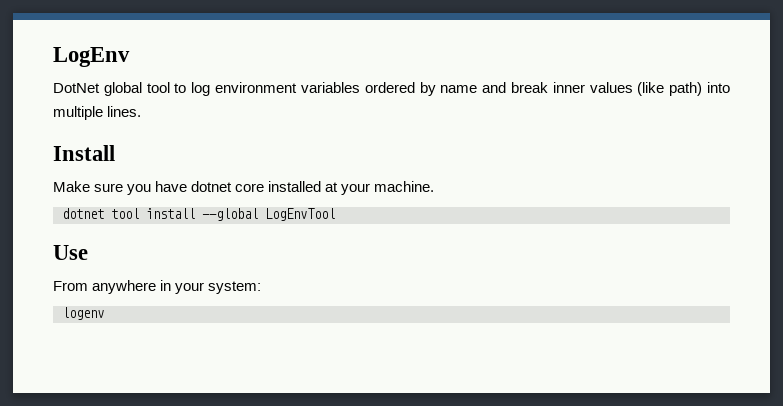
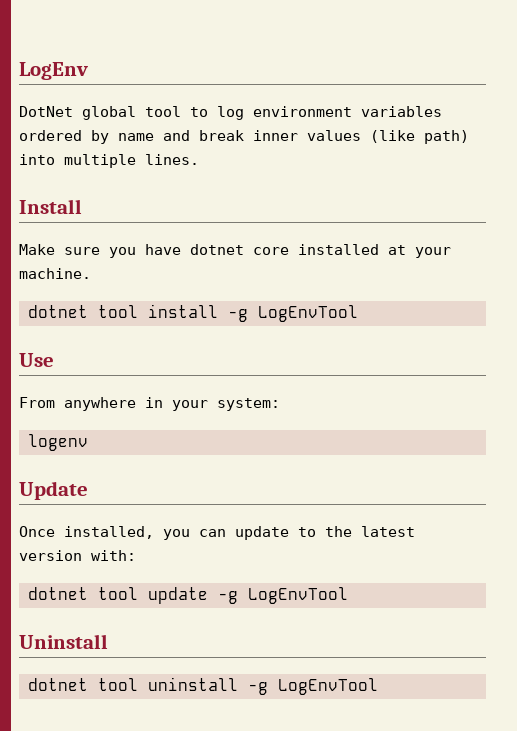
[202,208,258,221] --global -> [228,309,248,322] -g
(104, 313) none -> [19,481,88,500] [19,526,415,540] [19,550,136,561] [28,587,348,604] [19,634,108,649] [28,677,378,695] // Update // Once installed, you can update to the latest version with: // dotnet tool update -g LogEnvTool // Uninstall // dotnet tool uninstall -g LogEnvTool

